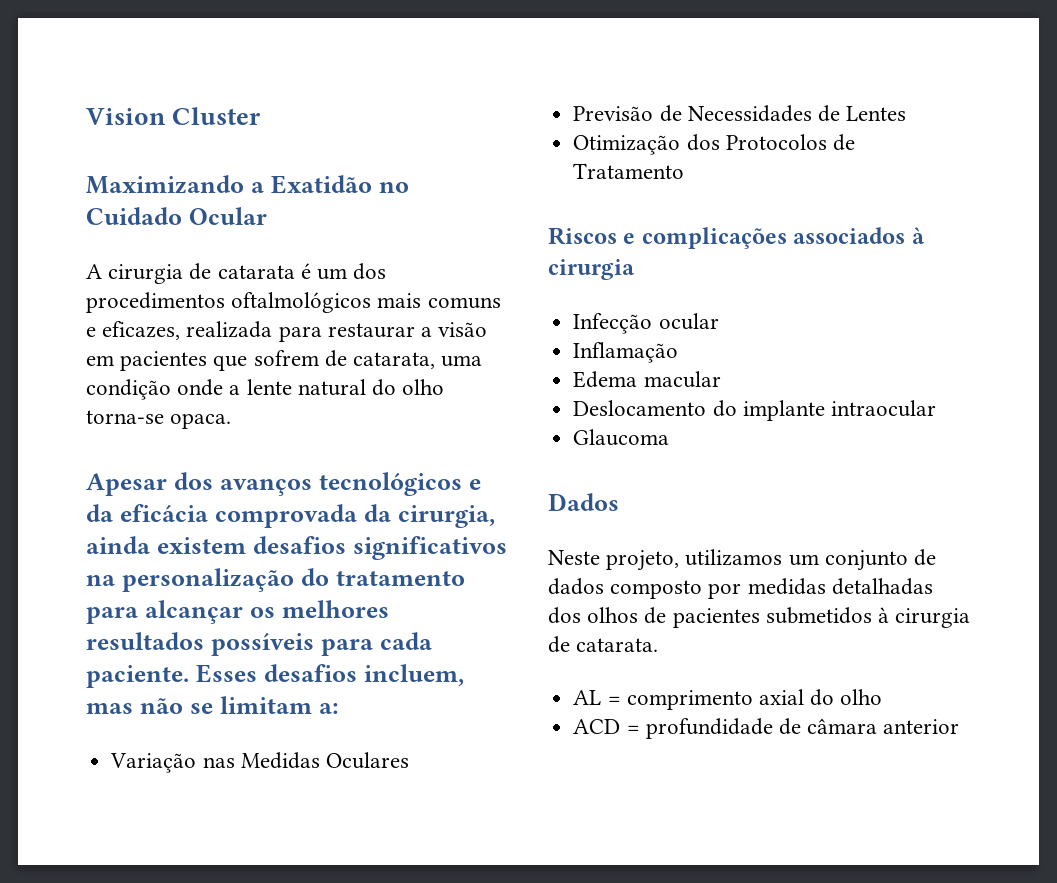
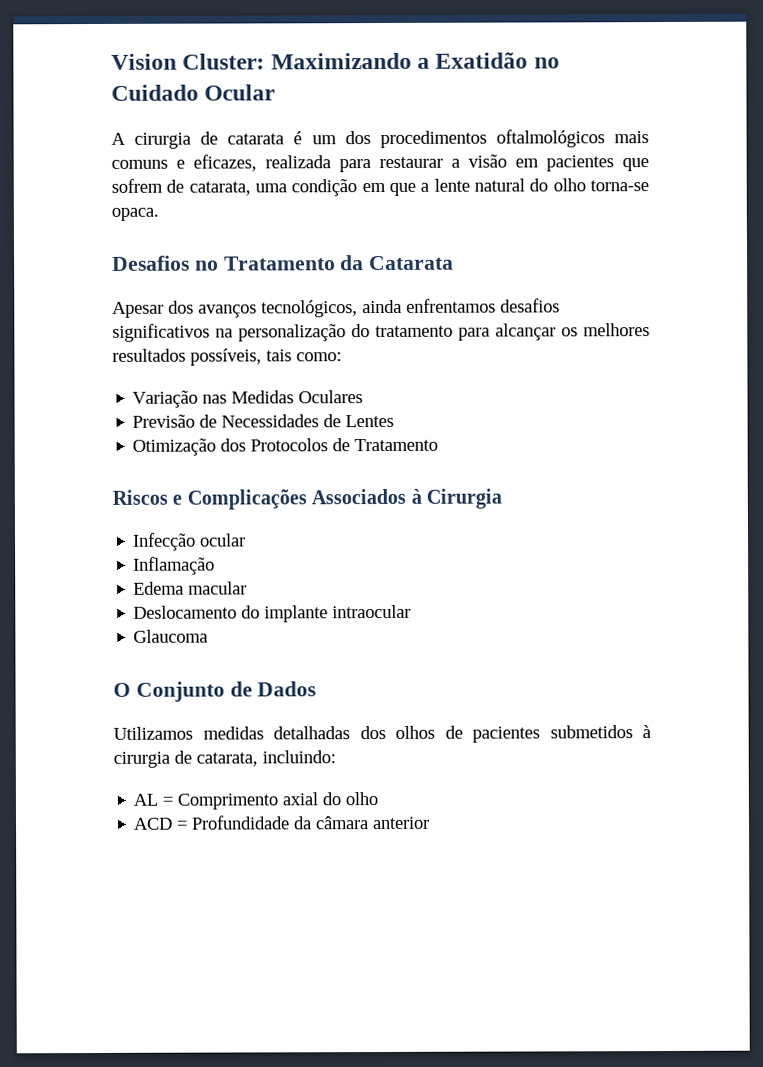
[172,107,262,125] Cluster // -> [182,53,266,70] Cluster:
[177,379,224,396] onde -> [361,182,417,196] em que
[86,472,481,496] [86,504,495,528] [86,536,246,554] Apesar dos avanços tecnológicos e da eficácia comprovada da cirurgia, ainda existem -> [112,255,455,271] [112,298,496,318] Desafios no Tratamento da Catarata // Apesar dos avanços tecnológicos, ainda enfrentamos
[210,632,432,656] [86,664,464,688] [86,696,339,714] possíveis para cada paciente. Esses desafios incluem, mas não se limitam a: -> [190,348,342,366] possíveis, tais como:
[641,227,925,249] [548,259,635,280] complicações associados à cirurgia -> [186,488,502,510] Complicações Associados à Cirurgia
[548,493,619,511] [548,549,937,571] [548,578,742,599] Dados // Neste projeto, utilizamos um conjunto de dados composto por -> [113,681,317,702] [113,726,193,740] O Conjunto de Dados // Utilizamos
[576,638,659,652] catarata. -> [196,750,336,767] catarata, incluindo:
[626,690,753,710] comprimento -> [177,793,279,810] Comprimento
[645,718,801,739] profundidade de -> [191,815,313,830] Profundidade da

